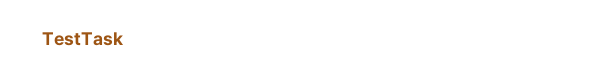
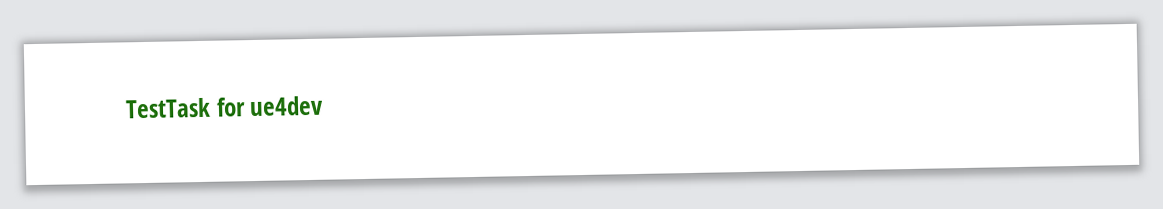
(124, 39) none -> [215,95,325,117] for ue4dev

